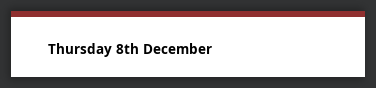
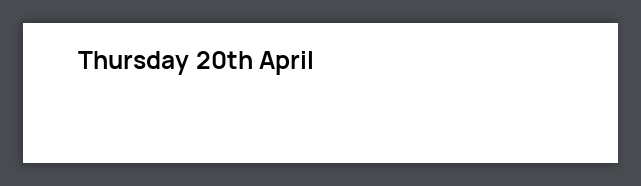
[116,43,212,54] 8th December -> [195,51,315,75] 20th April

